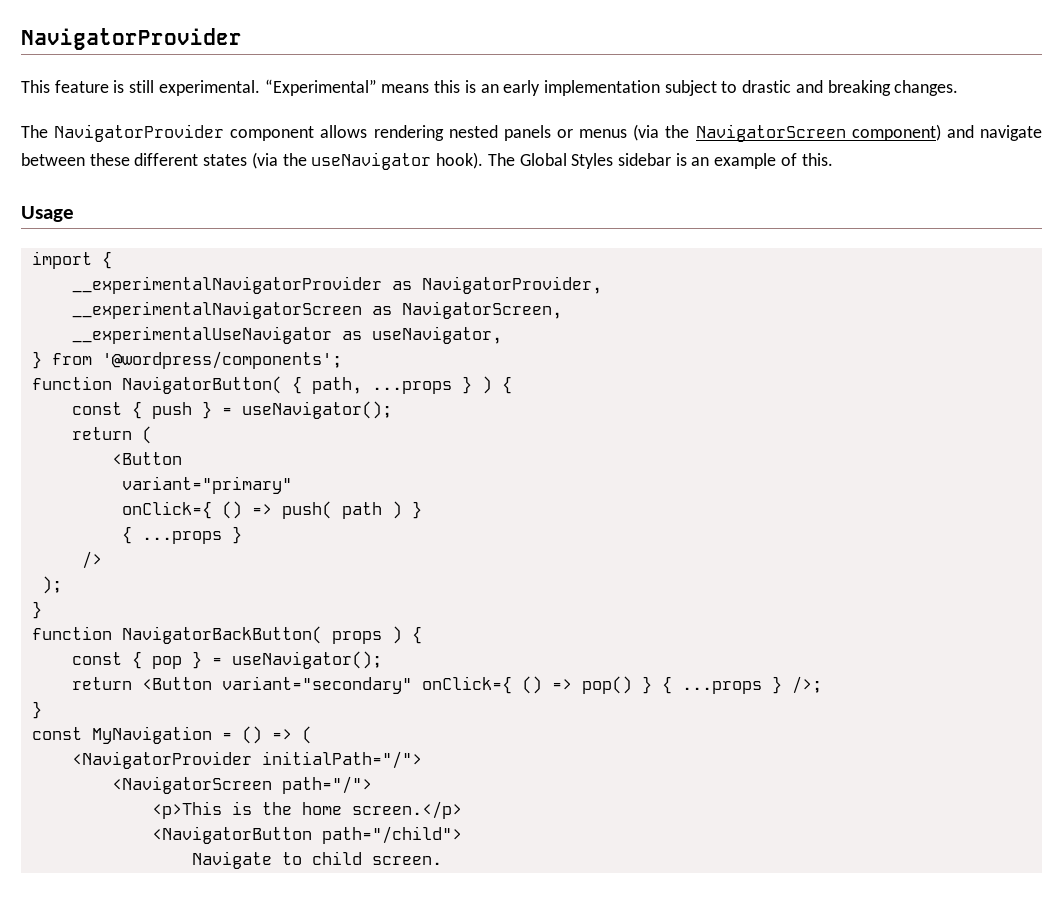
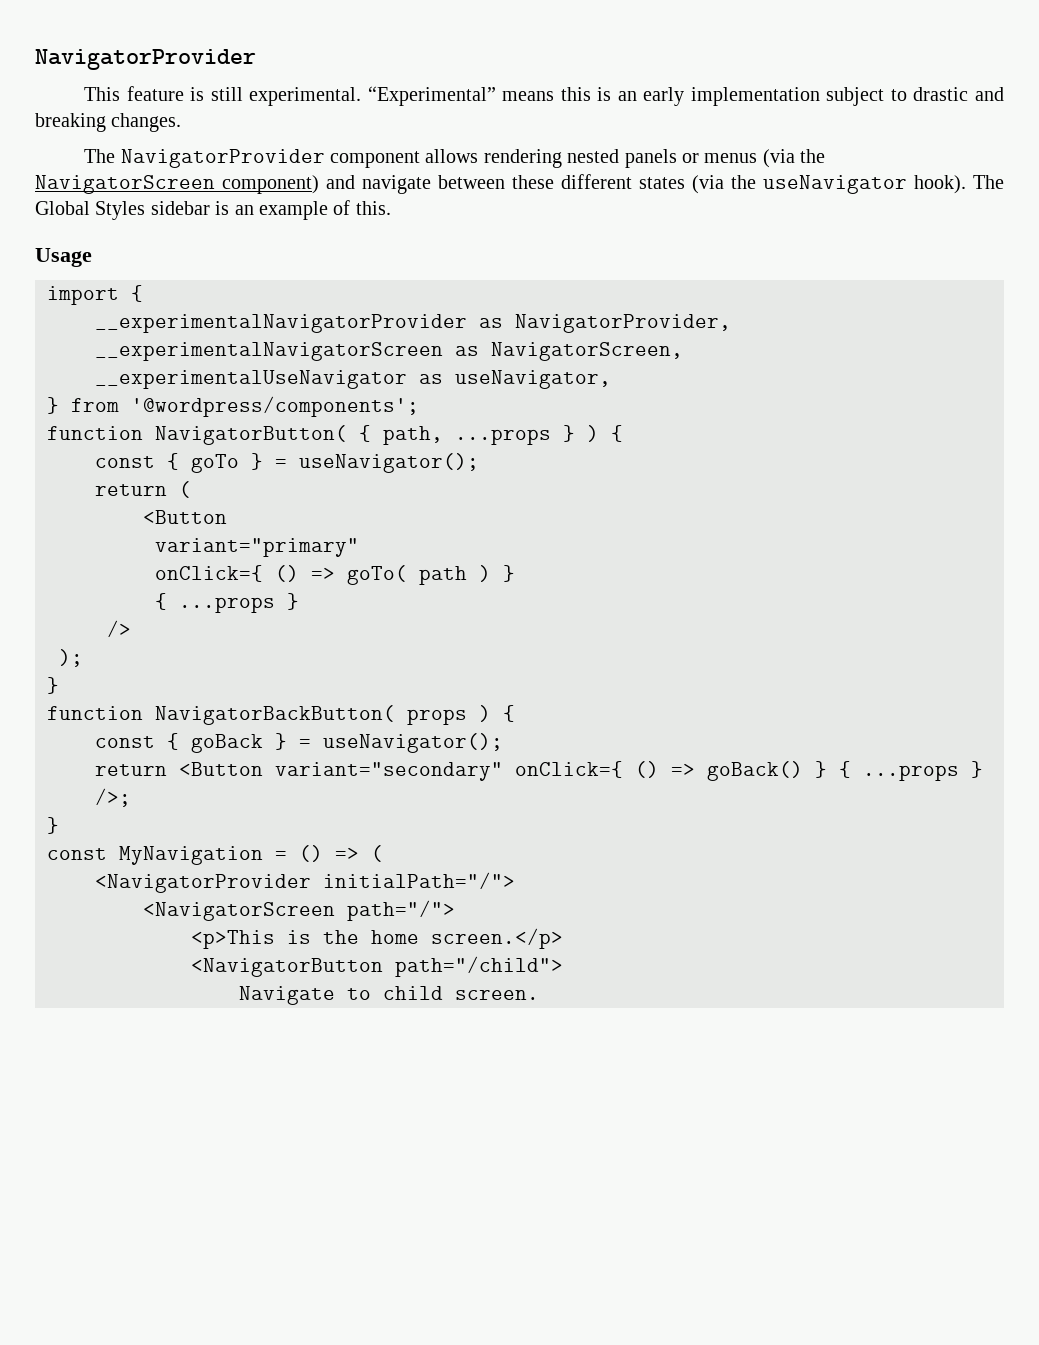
[151,402,192,419] push -> [191,454,239,473] goTo
[281,501,332,519] push( -> [347,565,407,585] goTo(
[151,656,182,669] pop -> [191,734,263,753] goBack
[581,676,632,694] pop() -> [707,761,803,781] goBack()

